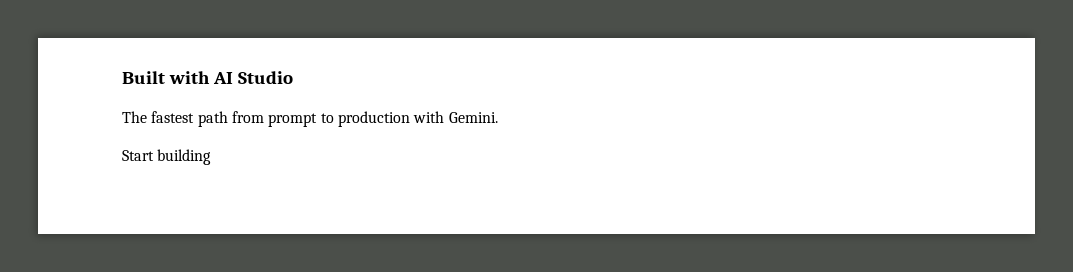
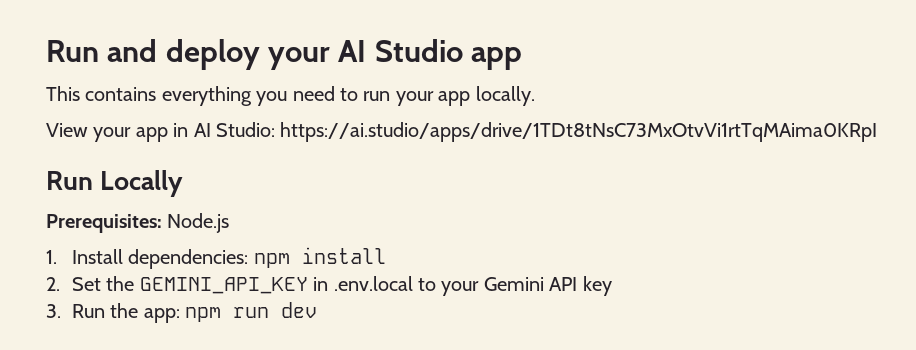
[122,71,293,84] [122,111,498,127] [122,149,212,165] Built with AI Studio // The fastest path from prompt to production with Gemini. // Start building -> [46,39,523,70] [46,86,535,106] [46,122,878,142] [46,170,184,197] [46,213,230,233] [46,247,386,269] [46,276,612,296] [46,302,318,323] Run and deploy your AI Studio app // This contains everything you need to run your app locally. // View your app in AI Studio: https://ai.studio/apps/drive/1TDt8tNsC73MxOtvVi1rtTqMAima0KRpI // Run Locally // Prerequisites: Node.js // 1. Install dependencies: npm install // 2. Set the GEMINI_API_KEY in .env.local to your Gemini API key // 3. Run the app: npm run dev

